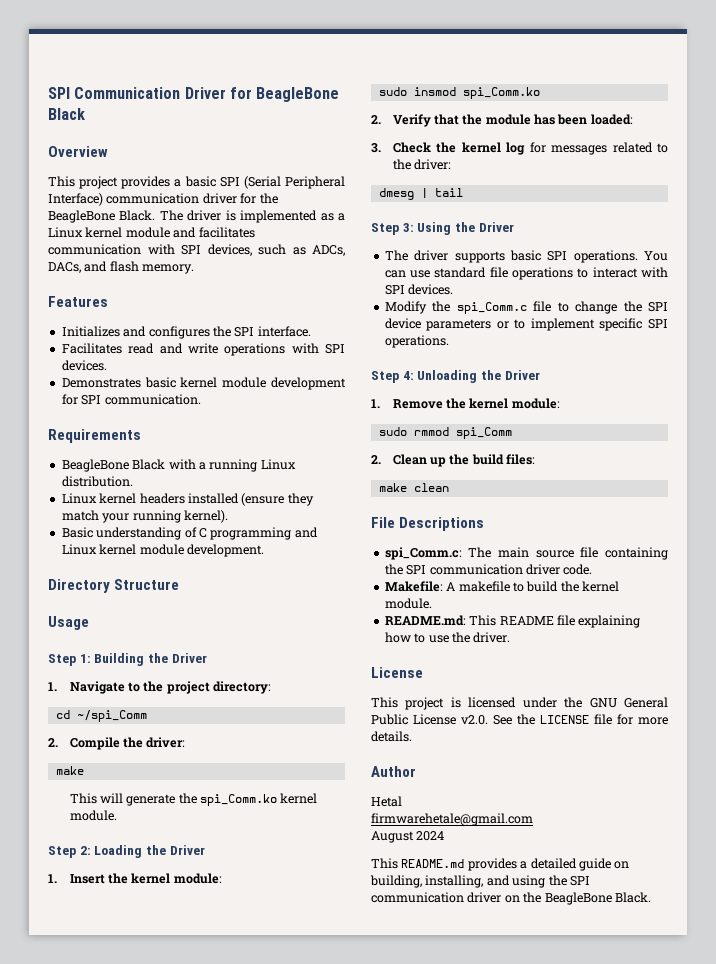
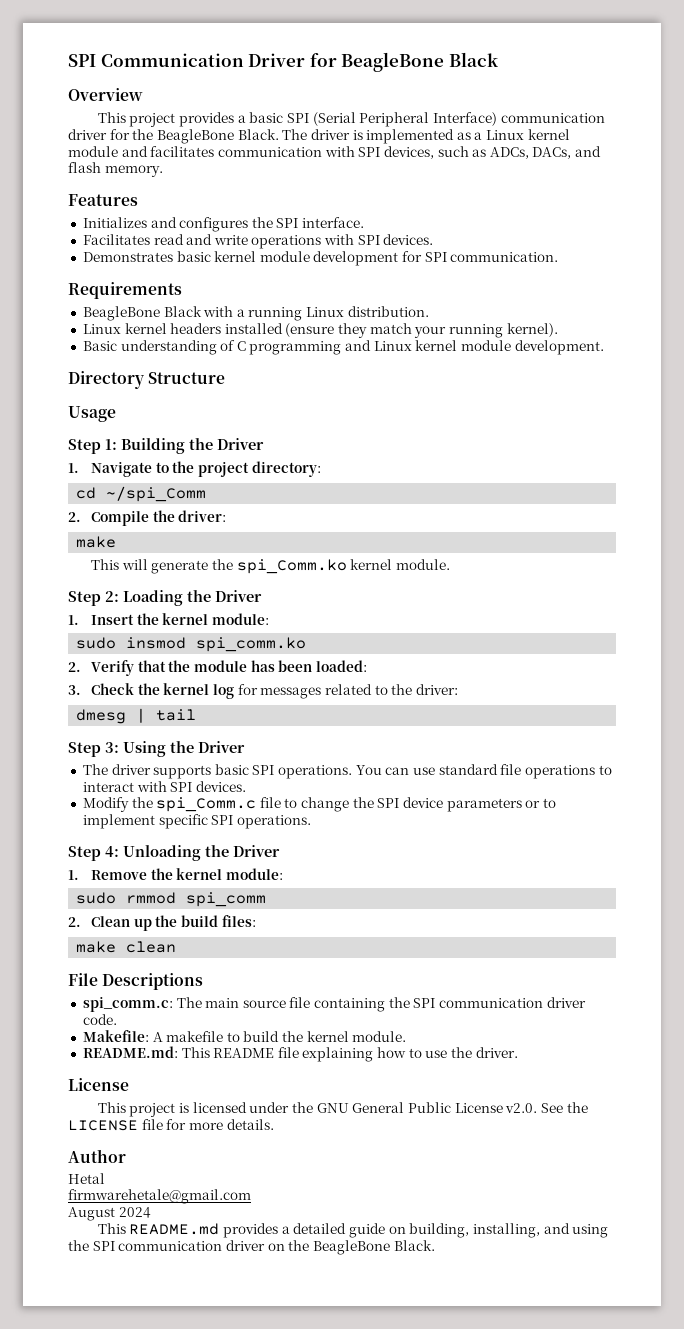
[462,87,540,99] spi_Comm.ko -> [196,637,307,652] spi_comm.ko
[455,427,512,439] spi_Comm -> [186,892,267,907] spi_comm
[384,547,462,560] spi_Comm.c: -> [82,997,173,1012] spi_comm.c:

